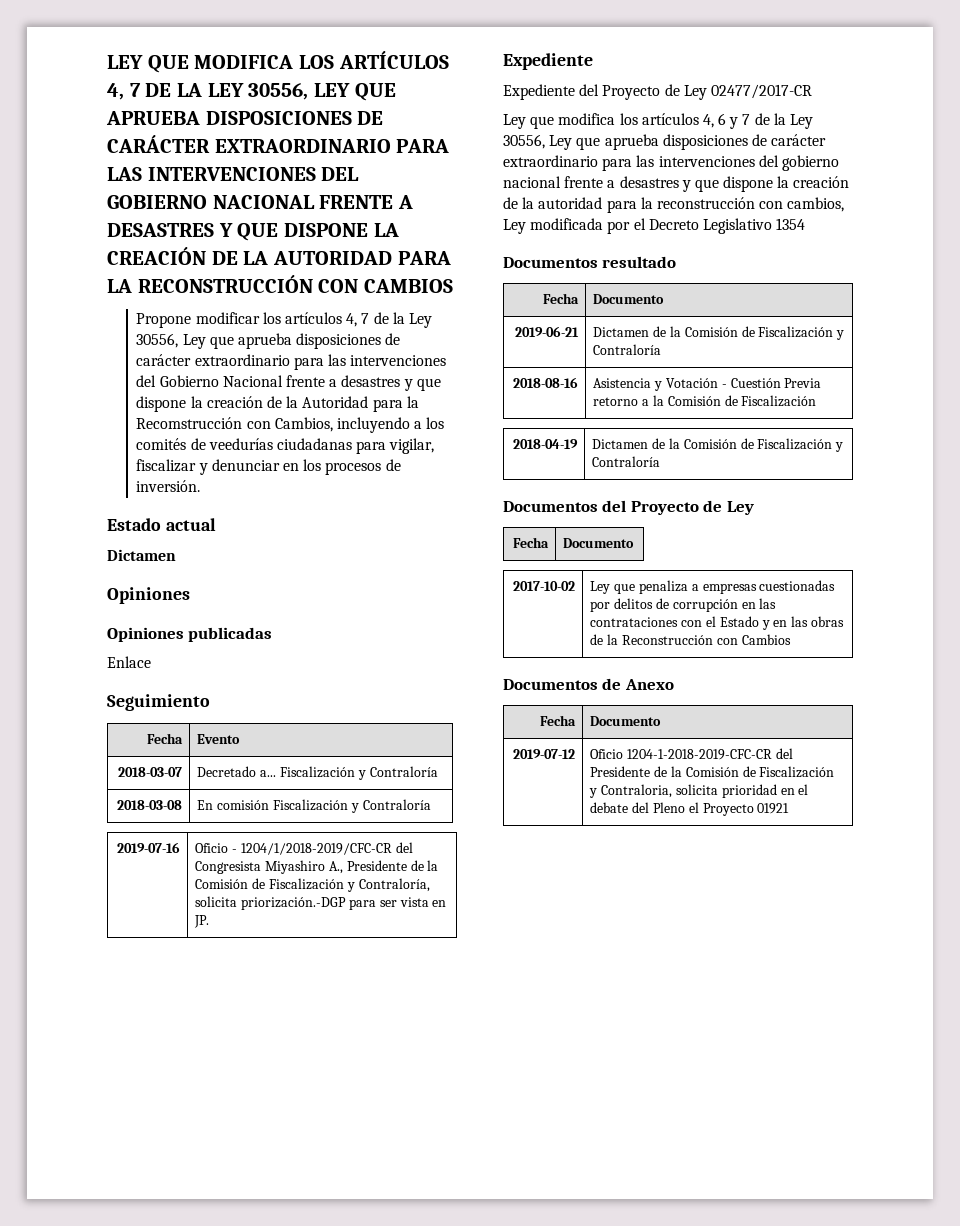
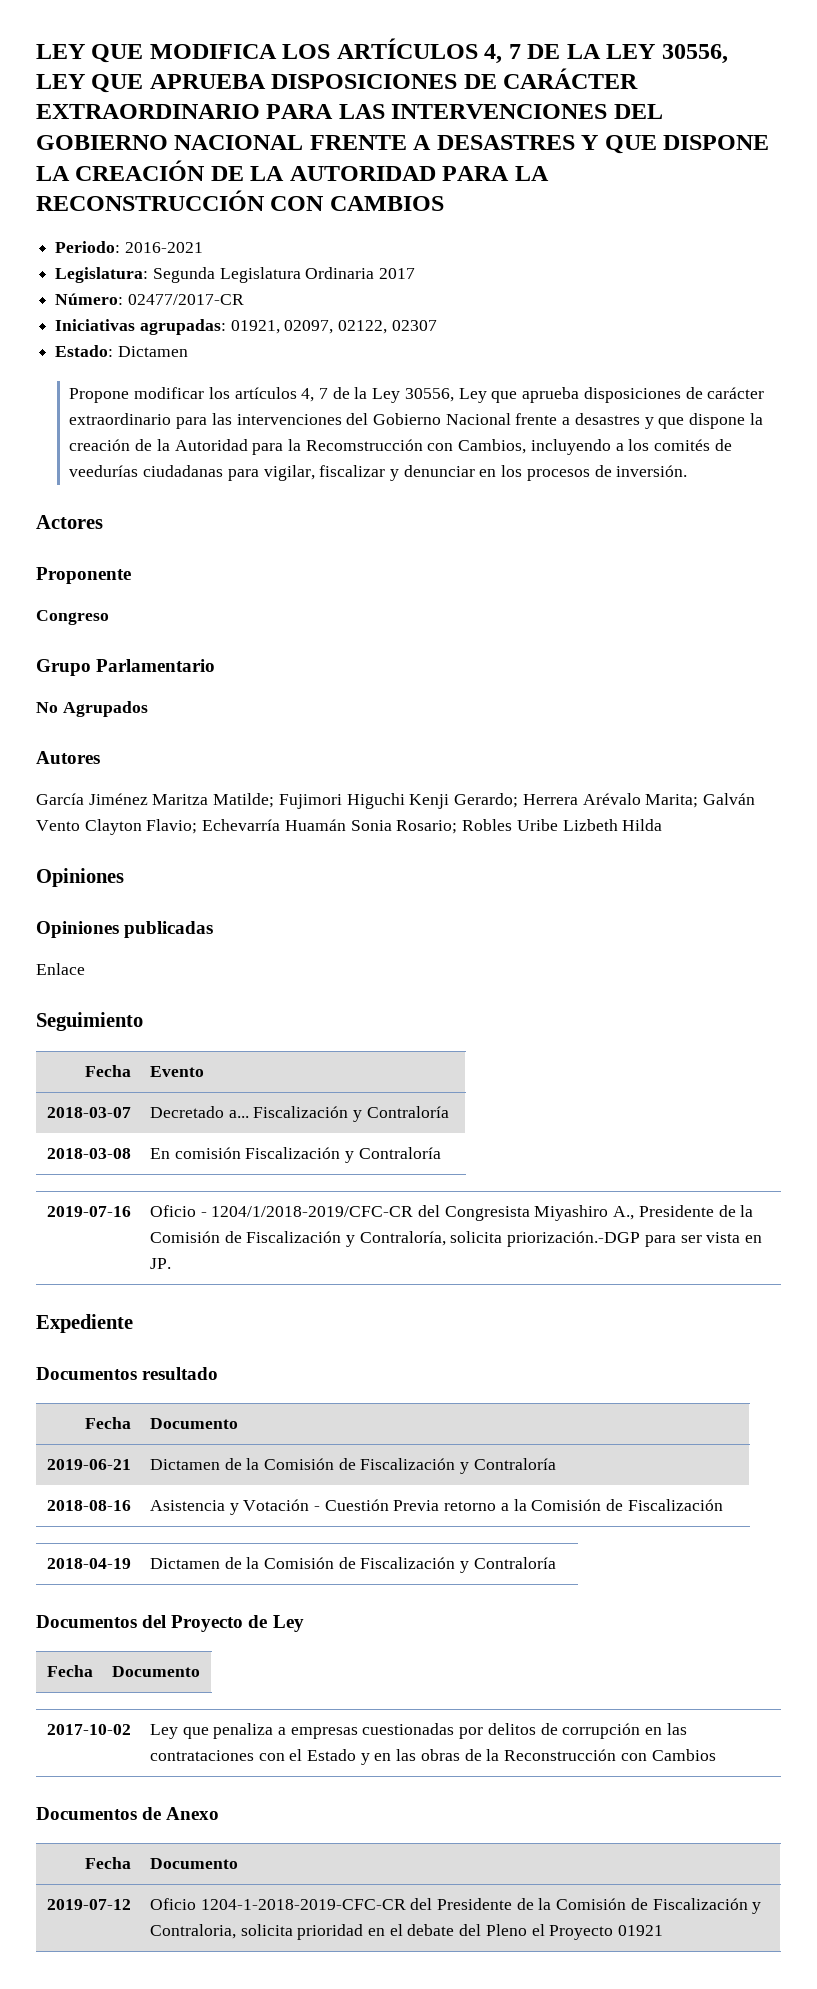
(454, 286) none -> [55,241,203,253] [55,267,416,283] [55,293,244,305] [55,319,437,335] [55,345,188,357] // Periodo: 2016-2021 // Legislatura: Segunda Legislatura Ordinaria 2017 // Número: 02477/2017-CR // Iniciativas agrupadas: 01921, 02097, 02122, 02307 // Estado: Dictamen
[107,518,216,531] [107,549,176,561] Estado actual // Dictamen -> [36,515,103,529] [36,567,131,584] [36,610,109,625] [36,659,216,676] [36,701,148,717] [36,751,100,764] [36,793,755,809] [36,819,663,835] Actores // Proponente // Congreso // Grupo Parlamentario // No Agrupados // Autores // García Jiménez Maritza Matilde; Fujimori Higuchi Kenji Gerardo; Herrera Arévalo Marita; Galván Vento Clayton Flavio; Echevarría Huamán Sonia Rosario; Robles Uribe Lizbeth Hilda
[503,84,812,100] [503,113,814,129] [503,134,827,150] [503,155,839,171] [503,176,850,192] [503,197,845,213] [503,218,806,234] // Expediente del Proyecto de Ley 02477/2017-CR // Ley que modifica los artículos 4, 6 y 7 de la Ley 30556, Ley que aprueba disposiciones de carácter extraordinario para las intervenciones del gobierno nacional frente a desastres y que dispone la creación de la autoridad para la reconstrucción con cambios, Ley modificada por el Decreto Legislativo 1354 -> (133, 1323) none

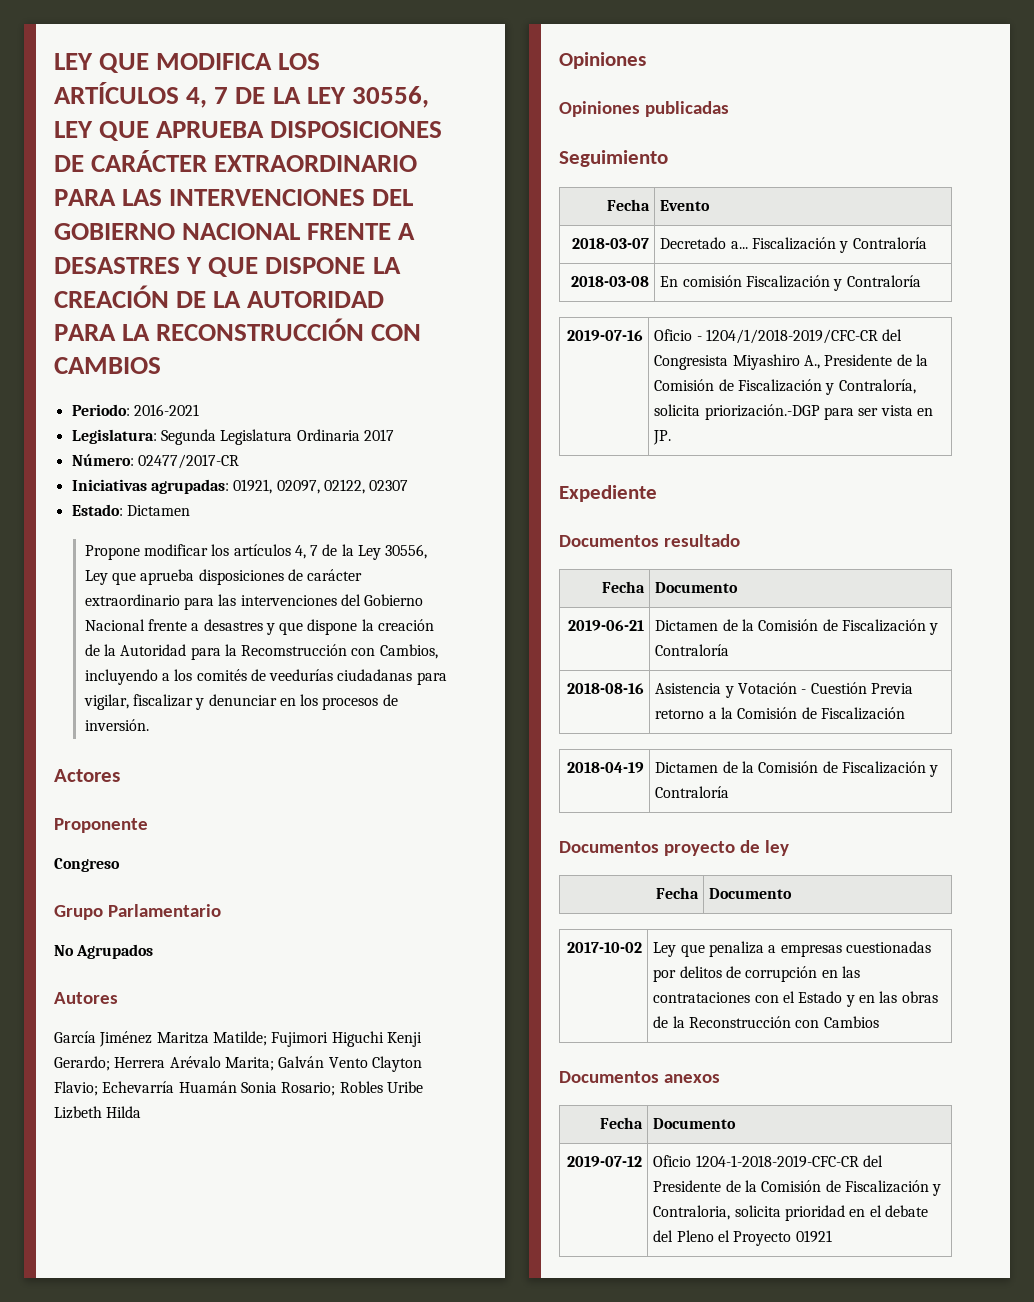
[36,963,85,975] // Enlace -> (729, 109) none
[142,1615,304,1632] del Proyecto de Ley -> [663,840,789,856] proyecto de ley
[142,1807,220,1820] de Anexo -> [663,1074,720,1083] anexos

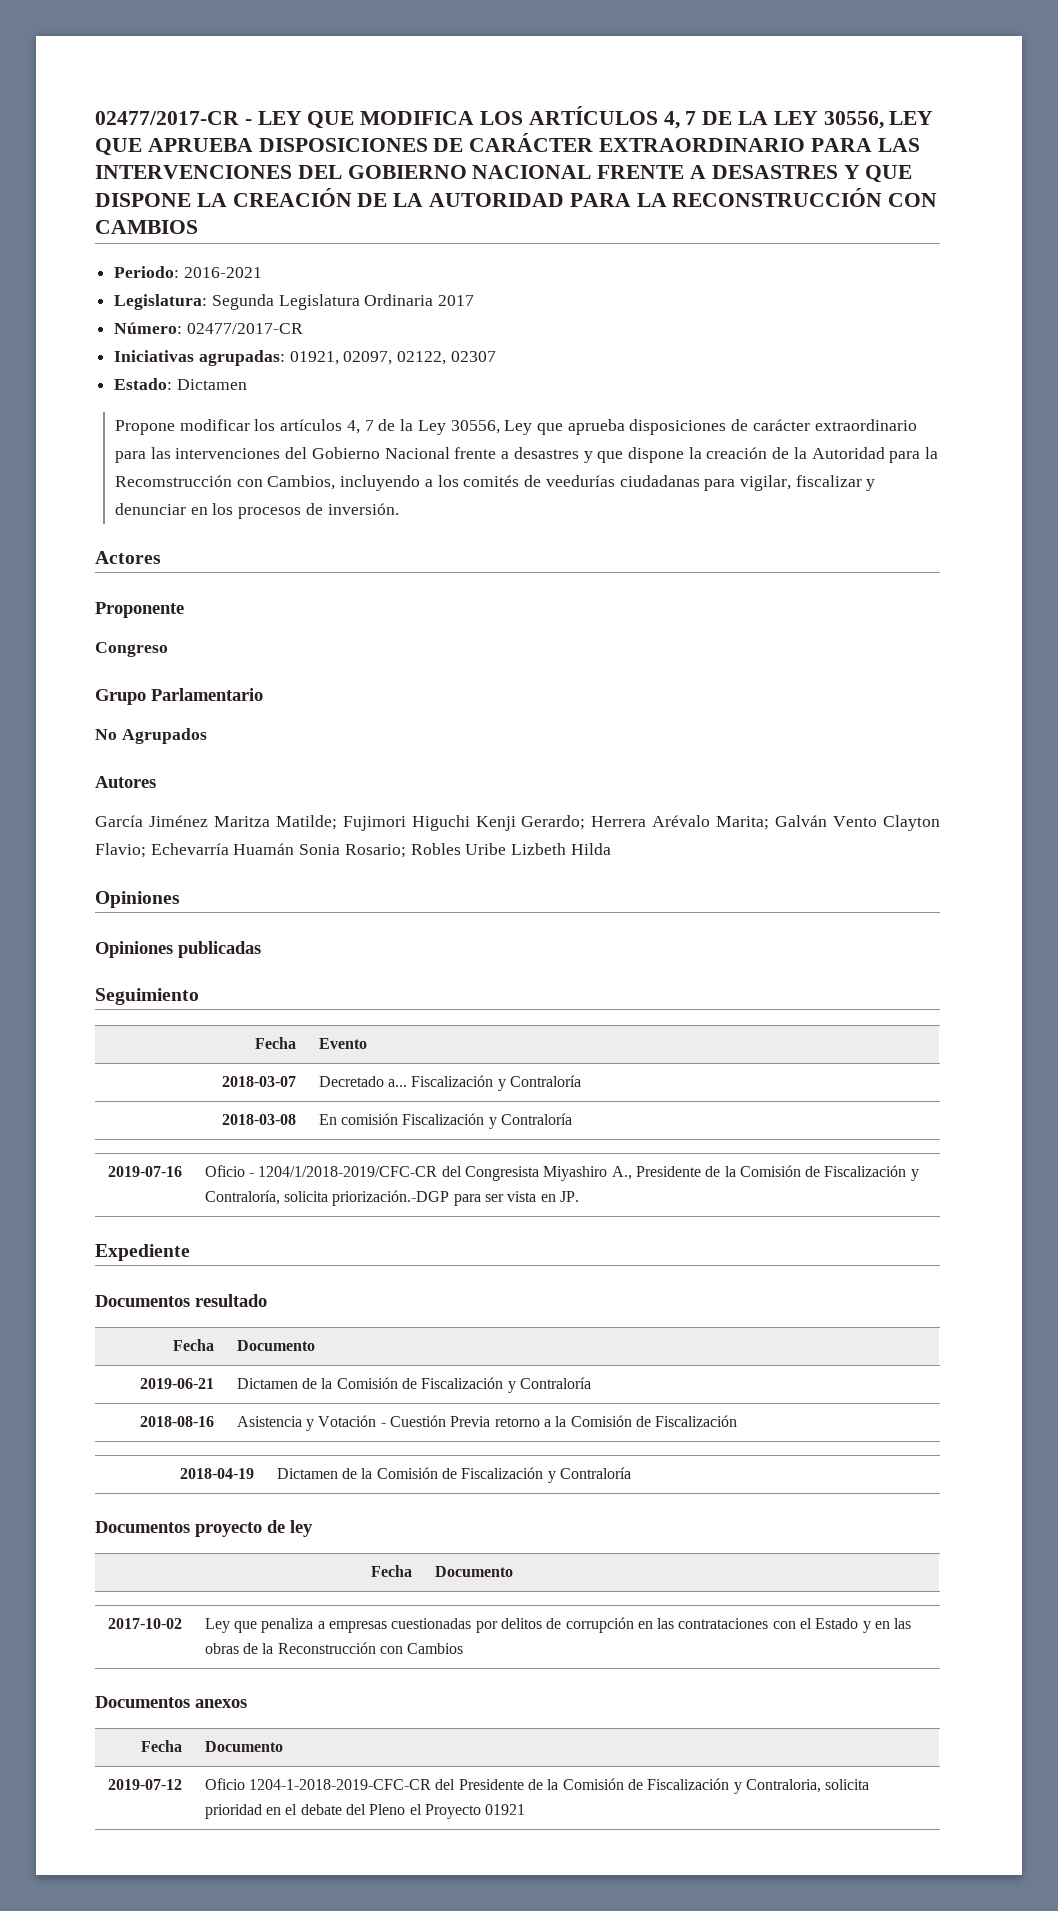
(54, 61) none -> [95,111,252,125] 02477/2017-CR -

